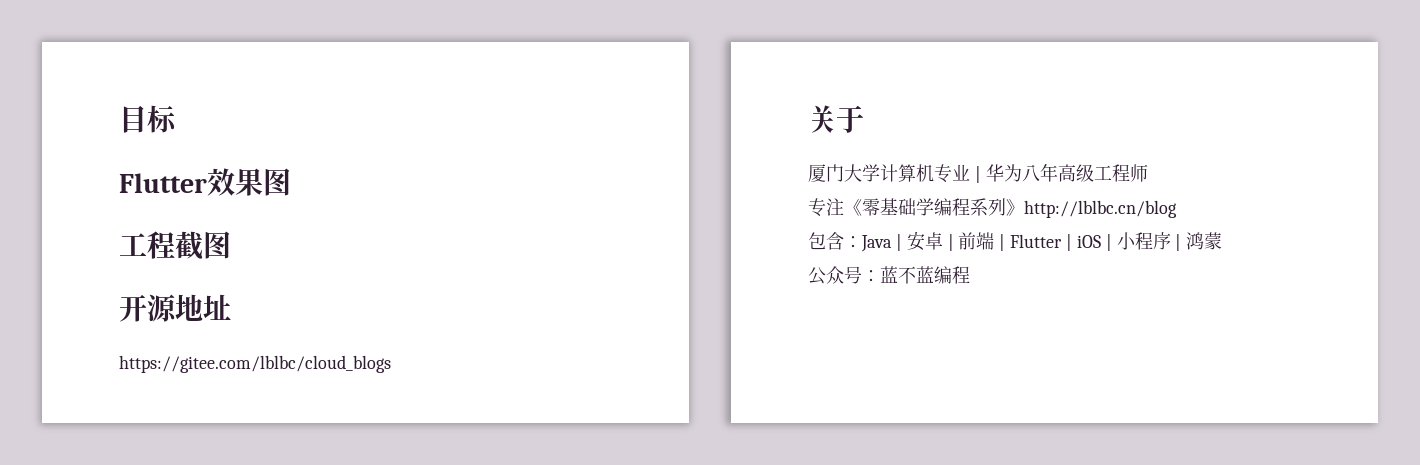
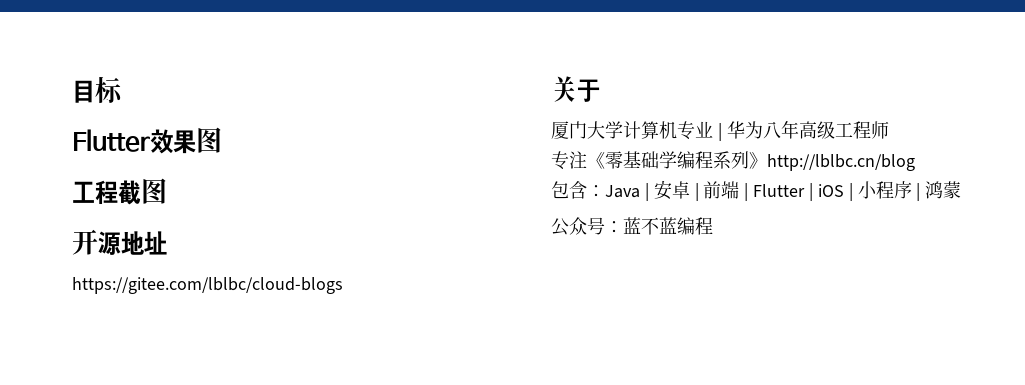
[119,355,391,373] https://gitee.com/lblbc/cloud_blogs -> [72,277,343,294] https://gitee.com/lblbc/cloud-blogs

